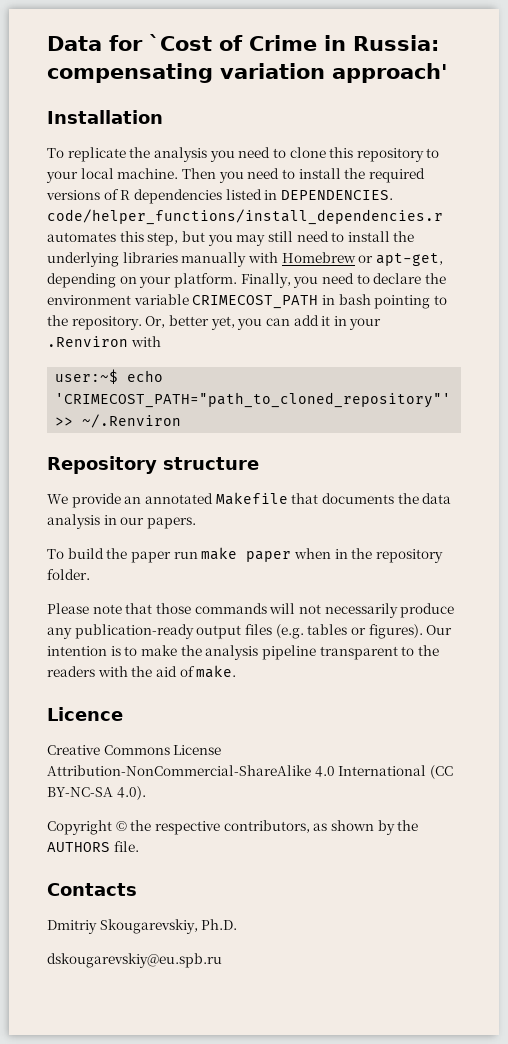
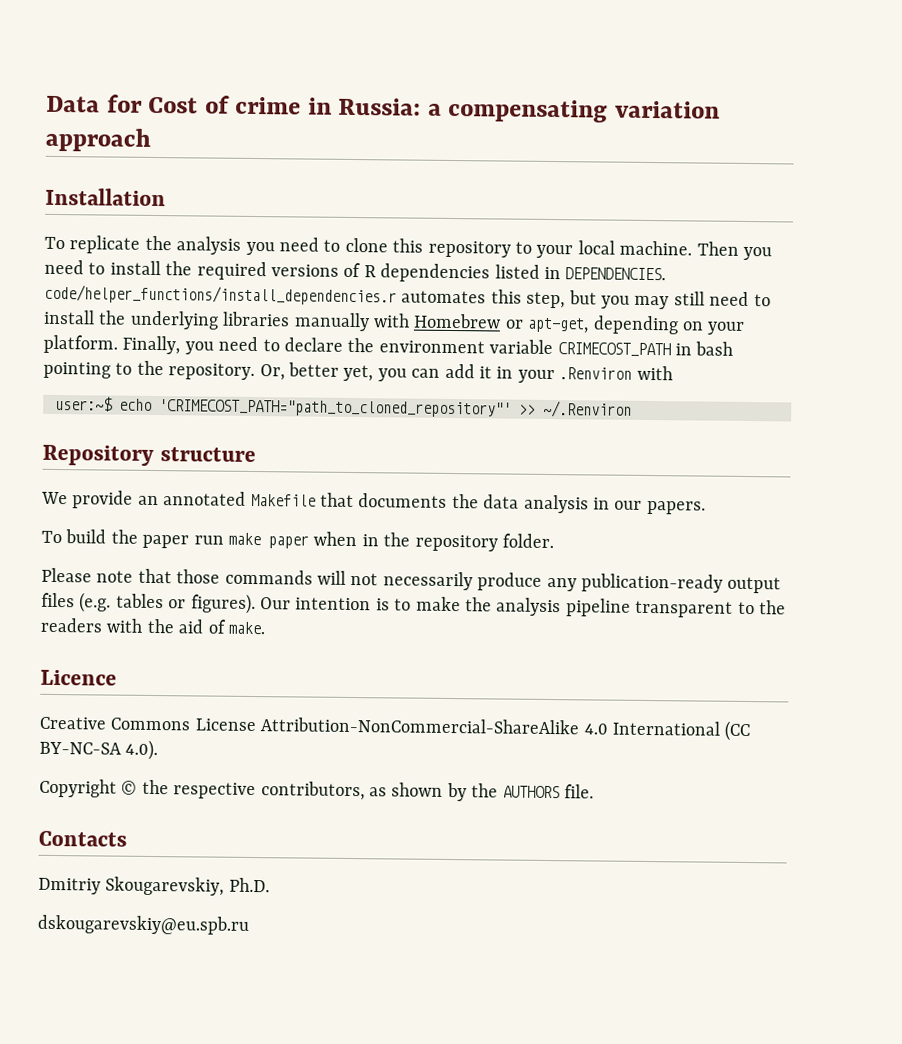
[149,34,317,51] `Cost of Crime -> [148,95,302,115] Cost of crime
(439, 43) none -> [427,103,442,116] a
[332,63,447,83] approach' -> [45,127,151,152] approach

